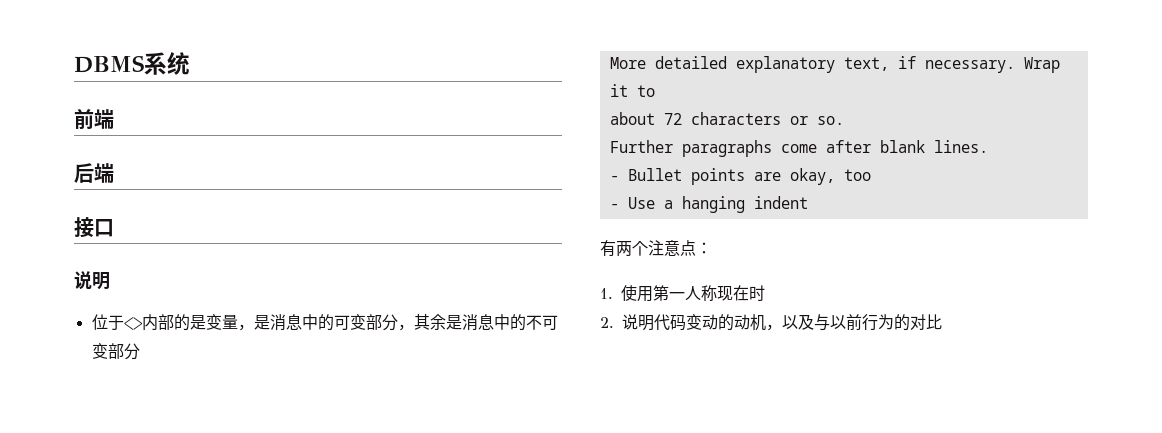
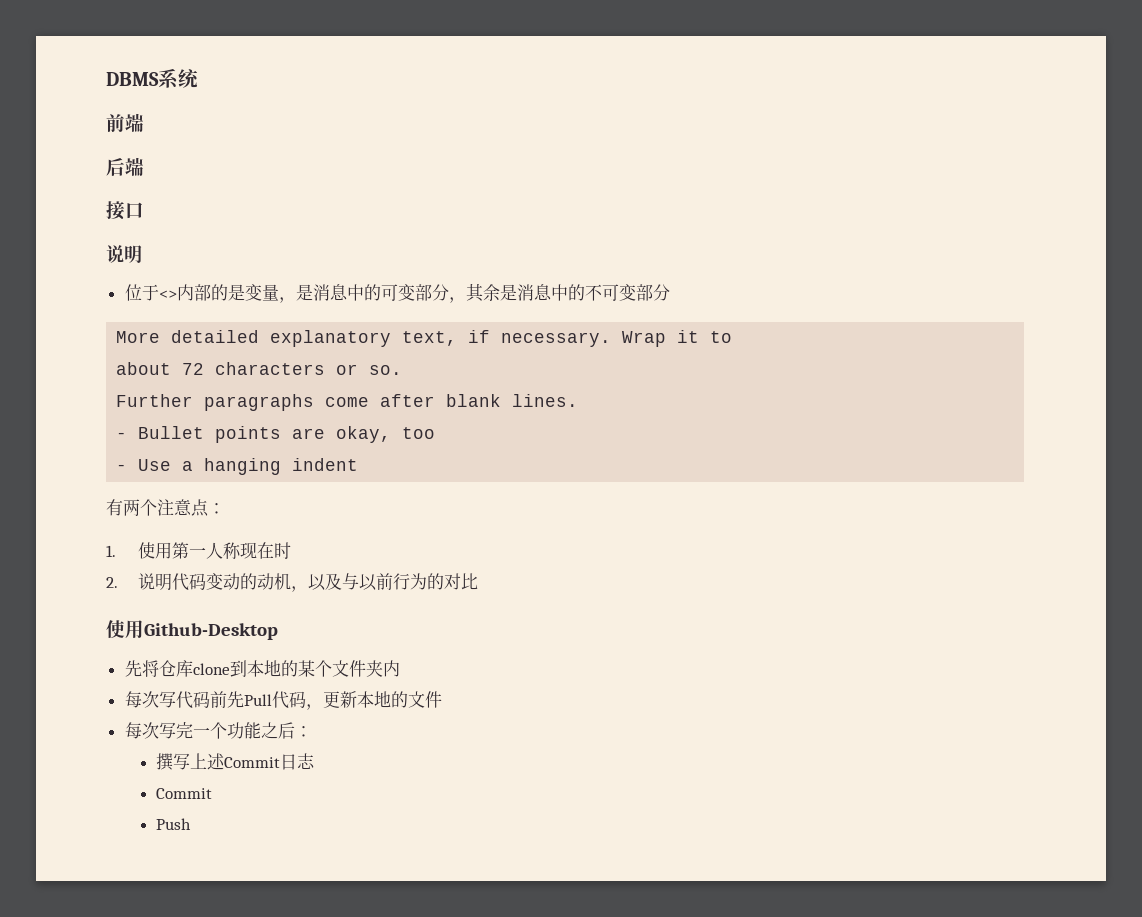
(942, 322) none -> [106,620,278,640] [124,660,400,677] [124,691,442,710] [124,722,312,739] [156,753,316,771] [156,788,213,799] [156,818,192,830] // 使用Github-Desktop // 先将仓库clone到本地的某个文件夹内 // 每次写代码前先Pull代码，更新本地的文件 // 每次写完一个功能之后： // 撰写上述Commit日志 // Commit // Push

